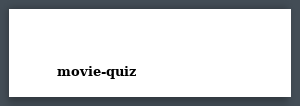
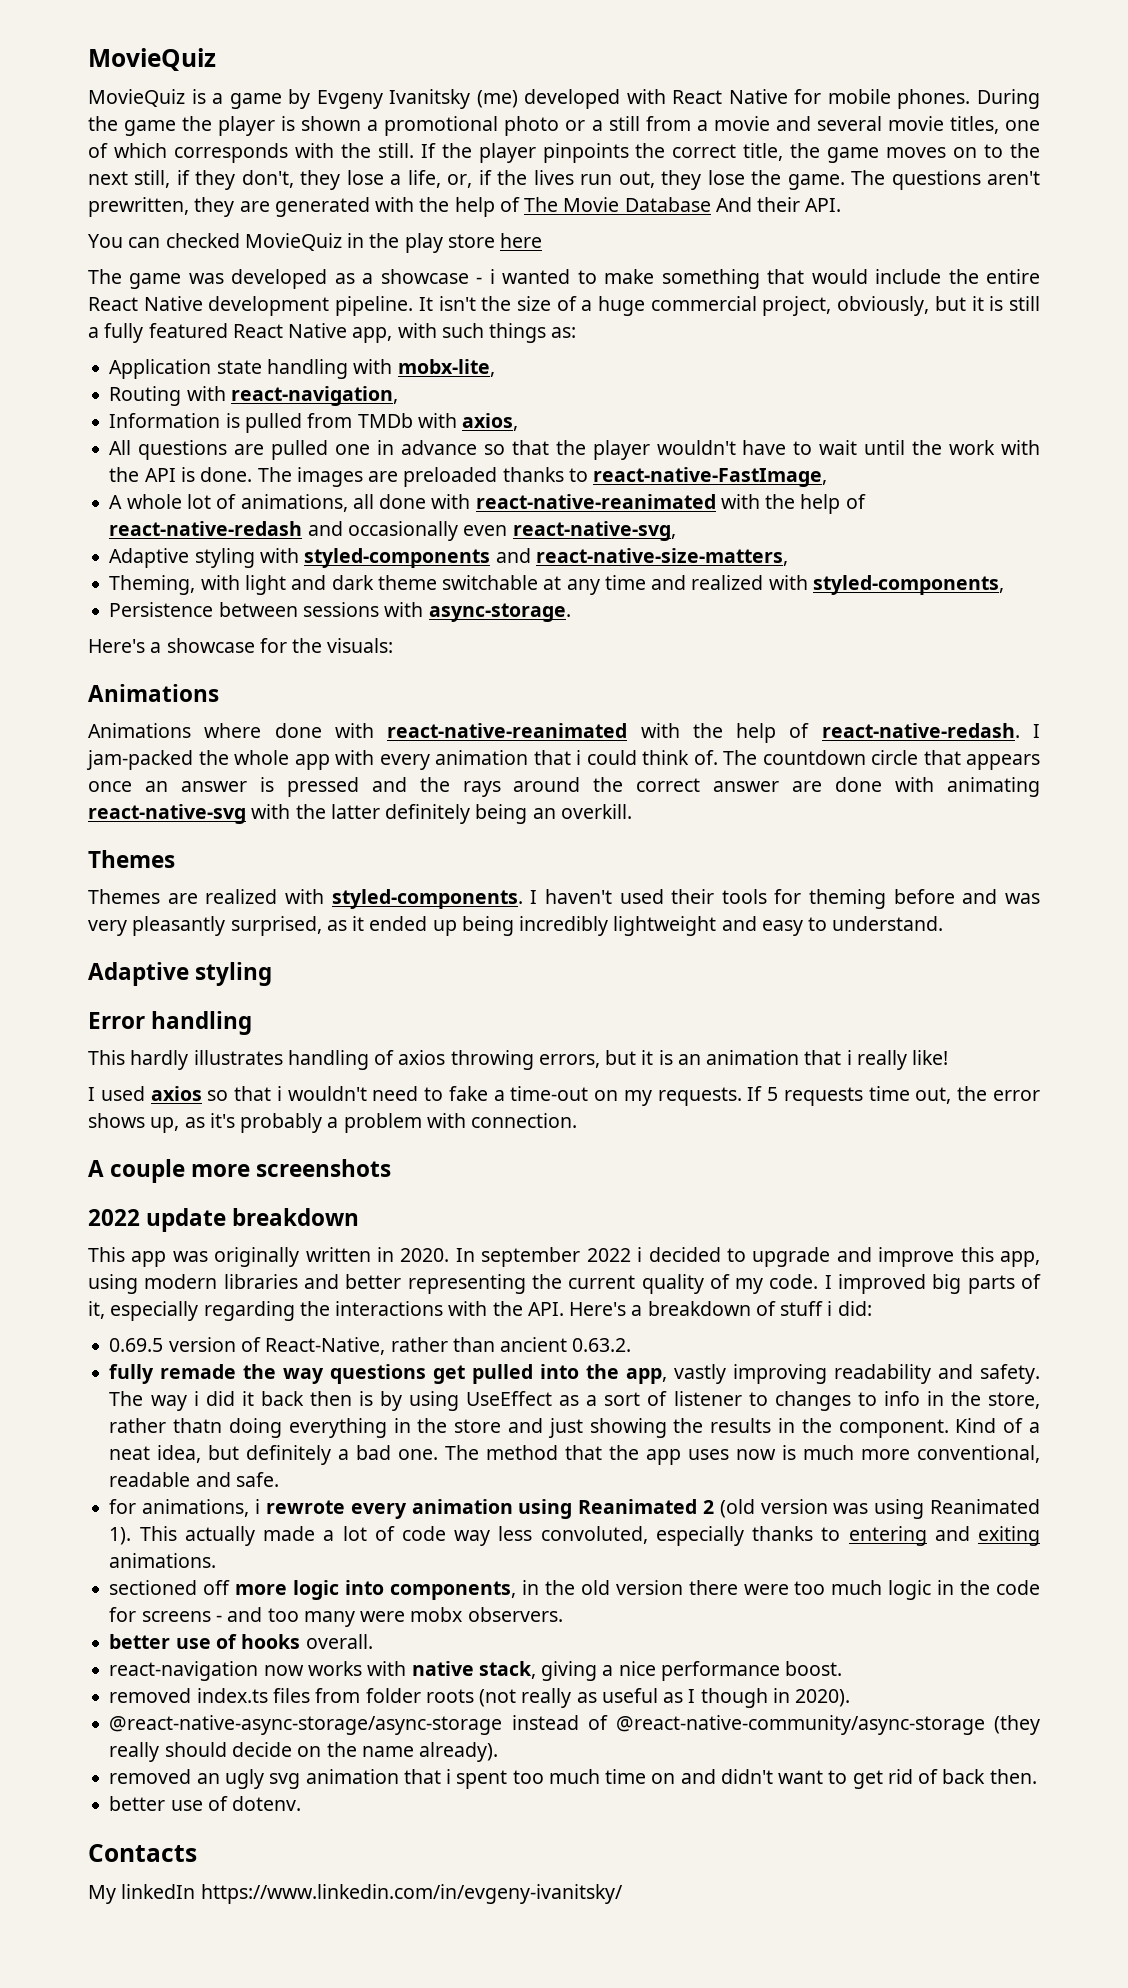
[57,66,136,79] movie-quiz -> [88,48,216,71] [88,89,1040,109] [88,116,1041,136] [88,143,1041,163] [88,170,1040,190] [88,197,842,217] [88,233,543,253] [88,269,1041,289] [88,296,1041,316] [88,323,577,343] [109,359,495,379] [109,386,398,406] [109,413,519,433] [109,440,1041,460] [109,467,828,487] [109,494,866,514] [109,521,676,541] [109,548,788,568] [109,575,1004,595] [109,602,571,622] [88,638,394,653] [88,684,219,702] [88,723,1040,743] [86,750,1040,770] [88,777,1040,797] [88,804,632,824] [88,850,175,868] [88,889,1040,909] [88,916,944,936] [88,962,273,986] [88,1011,253,1035] [88,1050,949,1070] [88,1086,1041,1106] [88,1113,578,1133] [88,1159,392,1183] [88,1208,360,1232] [88,1247,1040,1267] [88,1274,1041,1294] [88,1301,872,1321] [109,1337,632,1355] [109,1364,1040,1384] [109,1391,1041,1411] [109,1418,1040,1438] [109,1445,1041,1465] [109,1472,279,1487] [109,1499,1040,1519] [109,1526,1040,1546] [109,1553,217,1568] [109,1580,1040,1600] [109,1607,563,1627] [109,1634,373,1649] [109,1661,843,1681] [109,1688,851,1708] [109,1715,1040,1735] [109,1742,499,1762] [109,1769,1037,1789] [109,1796,302,1811] [88,1844,197,1862] [88,1884,623,1904] MovieQuiz // MovieQuiz is a game by Evgeny Ivanitsky (me) developed with React Native for mobile phones. During the game the player is shown a promotional photo or a still from a movie and several movie titles, one of which corresponds with the still. If the player pinpoints the correct title, the game moves on to the next still, if they don't, they lose a life, or, if the lives run out, they lose the game. The questions aren't prewritten, they are generated with the help of The Movie Database And their API. // You can checked MovieQuiz in the play store here // The game was developed as a showcase - i wanted to make something that would include the entire React Native development pipeline. It isn't the size of a huge commercial project, obviously, but it is still a fully featured React Native app, with such things as: // Application state handling with mobx-lite, // Routing with react-navigation, // Information is pulled from TMDb with axios, // All questions are pulled one in advance so that the player wouldn't have to wait until the work with the API is done. The images are preloaded thanks to react-native-FastImage, // A whole lot of animations, all done with react-native-reanimated with the help of react-native-redash and occasionally even react-native-svg, // Adaptive styling with styled-components and react-native-size-matters, // Theming, with light and dark theme switchable at any time and realized with styled-components, // Persistence between sessions with async-storage. // Here's a showcase for the visuals: // Animations // Animations where done with react-native-reanimated with the help of react-native-redash. I jam-packed the whole app with every animation that i could think of. The countdown circle that appears once an answer is pressed and the rays around the correct answer are done with animating react-native-svg with the latter definitely being an overkill. // Themes // Themes are realized with styled-components. I haven't used their tools for theming before and was very pleasantly surprised, as it ended up being incredibly lightweight and easy to understand. // Adaptive styling // Error handling // This hardly illustrates handling of axios throwing errors, but it is an animation that i really like! // I used axios so that i wouldn't need to fake a time-out on my requests. If 5 requests time out, the error shows up, as it's probably a problem with connection. // A couple more screenshots // 2022 update breakdown // This app was originally written in 2020. In september 2022 i decided to upgrade and improve this app, using modern libraries and better representing the current quality of my code. I improved big parts of it, especially regarding the interactions with the API. Here's a breakdown of stuff i did: // 0.69.5 version of React-Native, rather than ancient 0.63.2. // fully remade the way questions get pulled into the app, vastly improving readability and safety. The way i did it back then is by using UseEffect as a sort of listener to changes to info in the store, rather thatn doing everything in the store and just showing the results in the component. Kind of a neat idea, but definitely a bad one. The method that the app uses now is much more conventional, readable and safe. // for animations, i rewrote every animation using Reanimated 2 (old version was using Reanimated 1). This actually made a lot of code way less convoluted, especially thanks to entering and exiting animations. // sectioned off more logic into components, in the old version there were too much logic in the code for screens - and too many were mobx observers. // better use of hooks overall. // react-navigation now works with native stack, giving a nice performance boost. // removed index.ts files from folder roots (not really as useful as I though in 2020). // @react-native-async-storage/async-storage instead of @react-native-community/async-storage (they really should decide on the name already). // removed an ugly svg animation that i spent too much time on and didn't want to get rid of back then. // better use of dotenv. // Contacts // My linkedIn https://www.linkedin.com/in/evgeny-ivanitsky/

